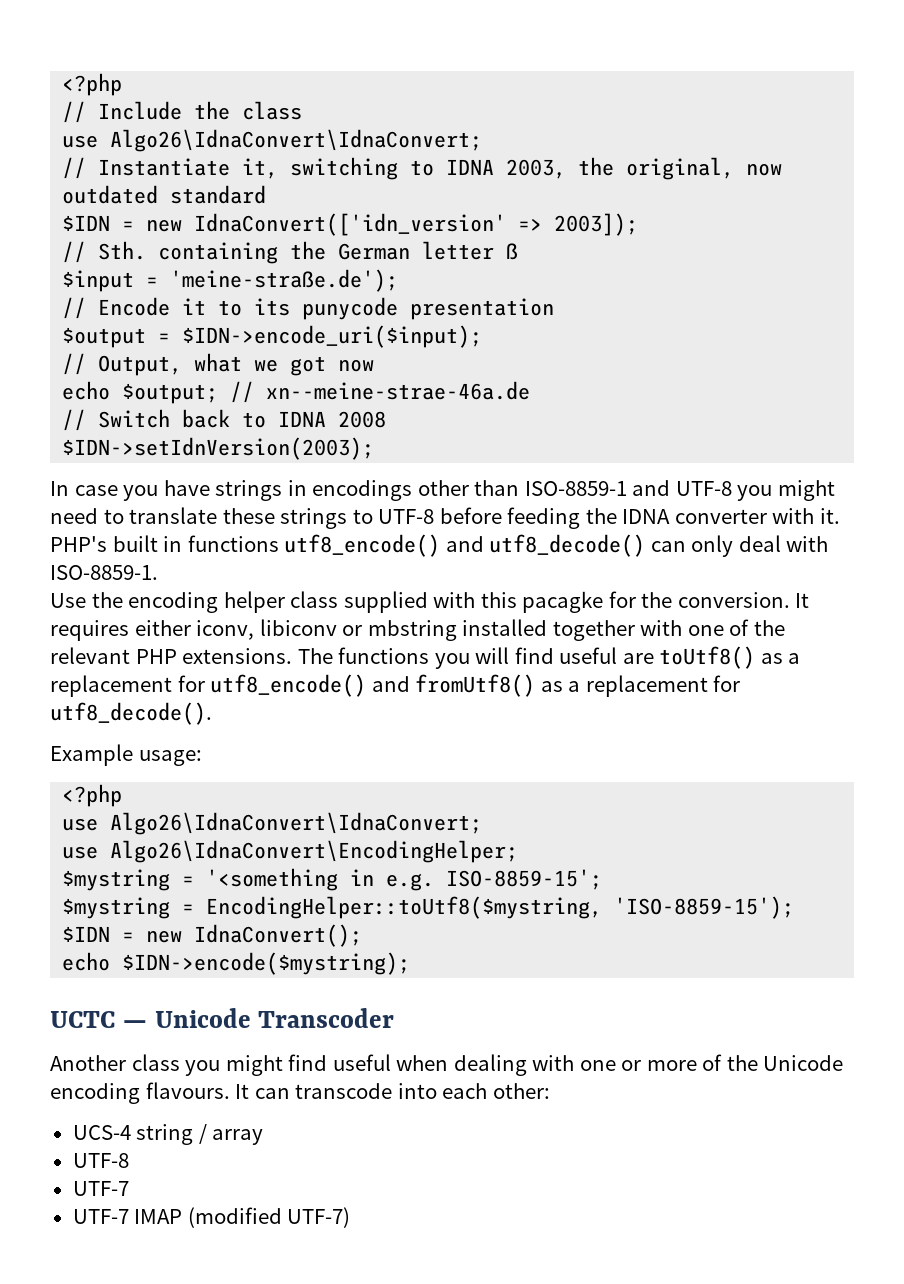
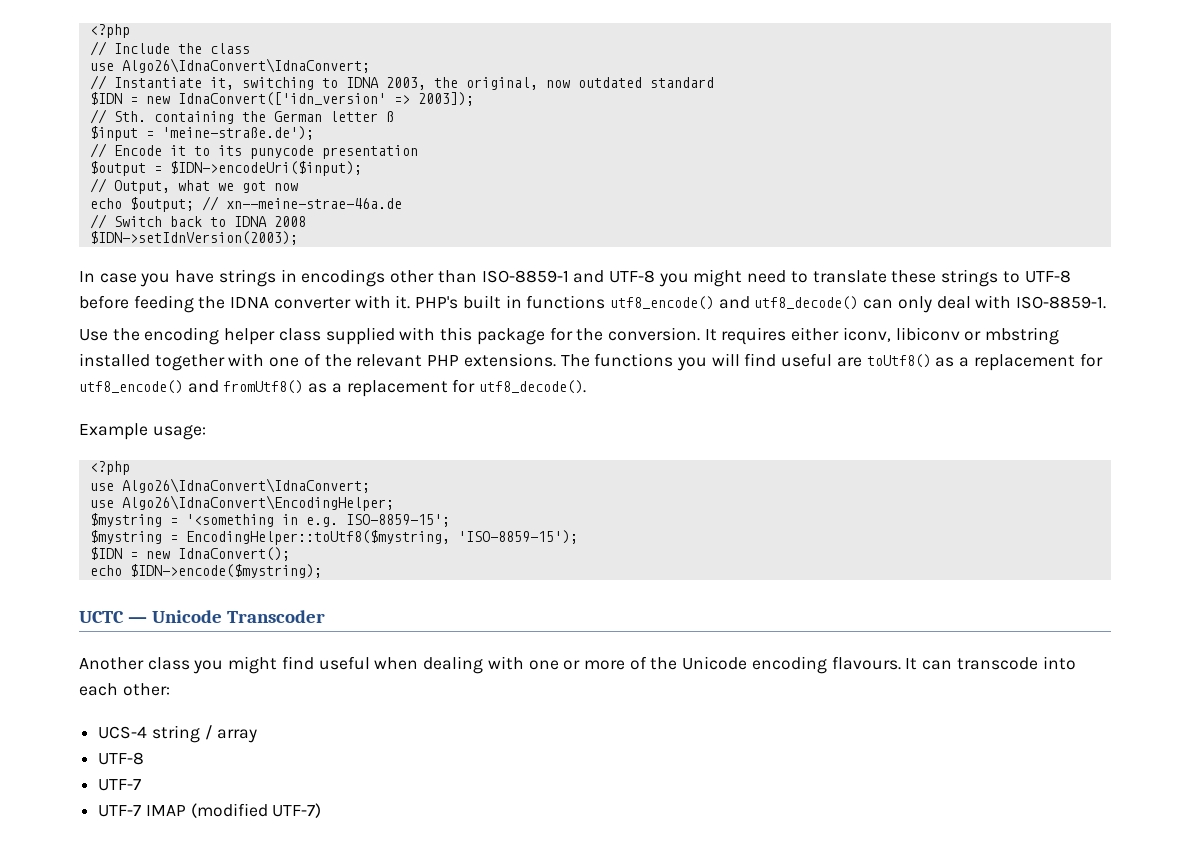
[182,325,483,348] $IDN->encode_uri($input); -> [169,161,362,176] $IDN->encodeUri($input);
[522,591,604,613] pacagke -> [476,328,545,345] package

